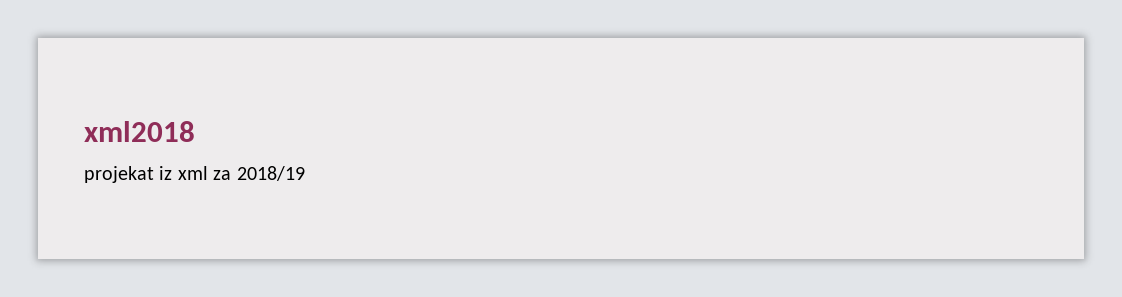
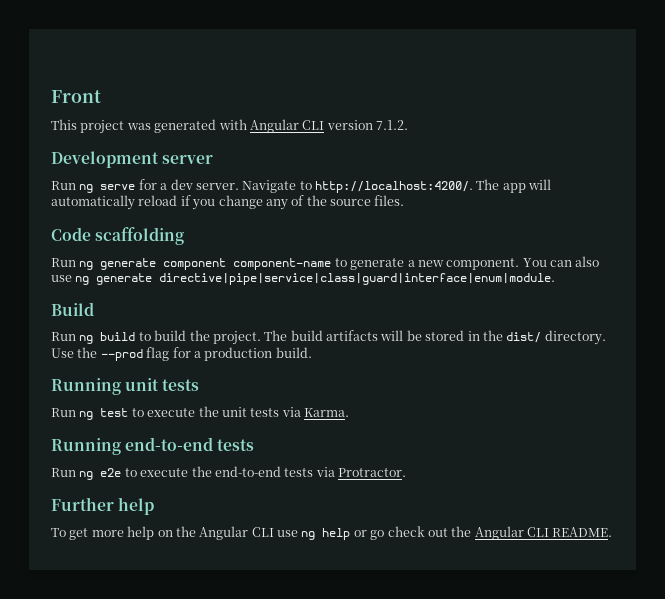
[84,121,195,142] [84,166,305,183] xml2018 // projekat iz xml za 2018/19 -> [51,90,101,103] [51,119,408,134] [51,151,214,168] [51,179,552,193] [51,195,405,210] [51,227,185,245] [51,256,600,270] [51,273,556,285] [51,302,94,316] [51,330,606,345] [51,347,312,361] [51,378,200,395] [51,406,349,420] [51,437,255,455] [51,466,406,480] [51,497,155,515] [51,526,613,540] Front // This project was generated with Angular CLI version 7.1.2. // Development server // Run ng serve for a dev server. Navigate to http://localhost:4200/. The app will automatically reload if you change any of the source files. // Code scaffolding // Run ng generate component component-name to generate a new component. You can also use ng generate directive|pipe|service|class|guard|interface|enum|module. // Build // Run ng build to build the project. The build artifacts will be stored in the dist/ directory. Use the --prod flag for a production build. // Running unit tests // Run ng test to execute the unit tests via Karma. // Running end-to-end tests // Run ng e2e to execute the end-to-end tests via Protractor. // Further help // To get more help on the Angular CLI use ng help or go check out the Angular CLI README.

